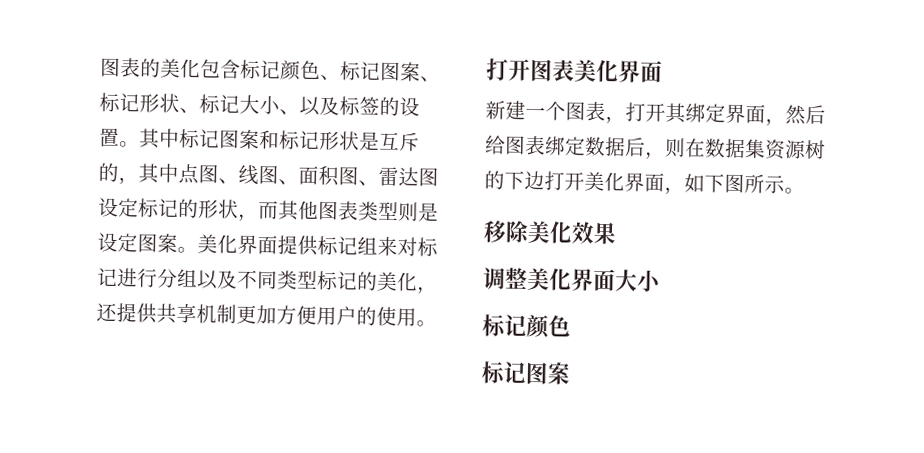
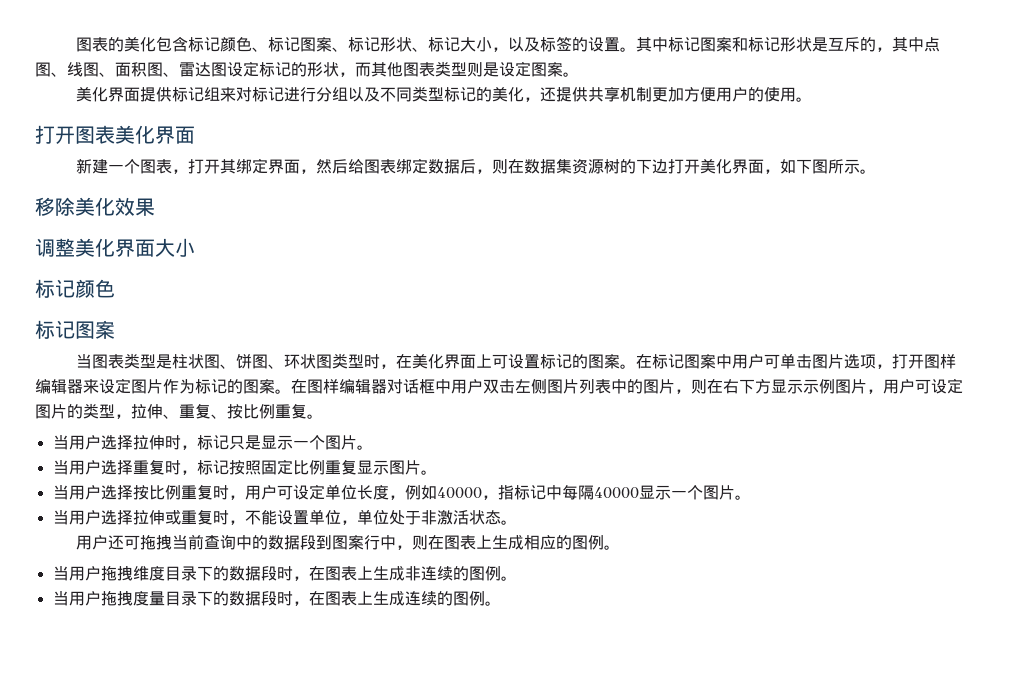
[279,109,300,115] 、 -> [491,47,508,52] ，
(198, 250) none -> (579, 74) //
(571, 373) none -> [75,353,956,369] [35,378,963,394] [35,403,323,419] [52,435,373,450] [52,459,437,475] [52,484,751,500] [52,509,517,525] [75,534,620,550] [52,566,517,581] [52,591,501,606] // 当图表类型是柱状图、饼图、环状图类型时，在美化界面上可设置标记的图案。在标记图案中用户可单击图片选项，打开图样编辑器来设定图片作为标记的图案。在图样编辑器对话框中用户双击左侧图片列表中的图片，则在右下方显示示例图片，用户可设定图片的类型，拉伸、重复、按比例重复。 // 当用户选择拉伸时，标记只是显示一个图片。 // 当用户选择重复时，标记按照固定比例重复显示图片。 // 当用户选择按比例重复时，用户可设定单位长度，例如40000，指标记中每隔40000显示一个图片。 // 当用户选择拉伸或重复时，不能设置单位，单位处于非激活状态。 // 用户还可拖拽当前查询中的数据段到图案行中，则在图表上生成相应的图例。 // 当用户拖拽维度目录下的数据段时，在图表上生成非连续的图例。 // 当用户拖拽度量目录下的数据段时，在图表上生成连续的图例。

